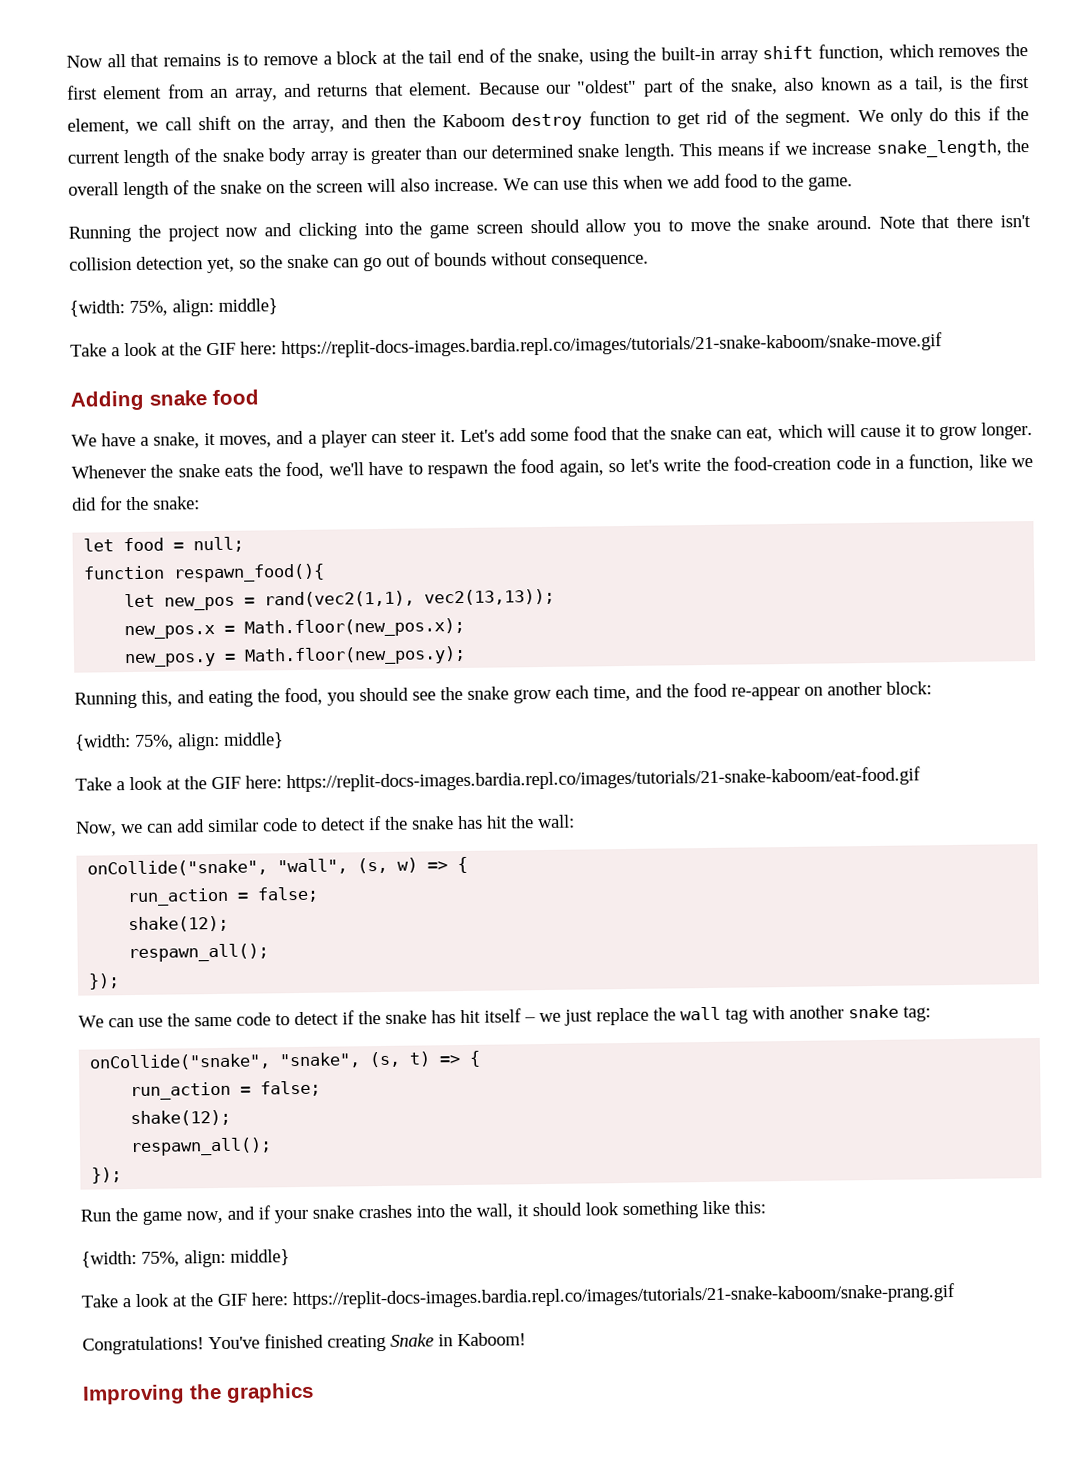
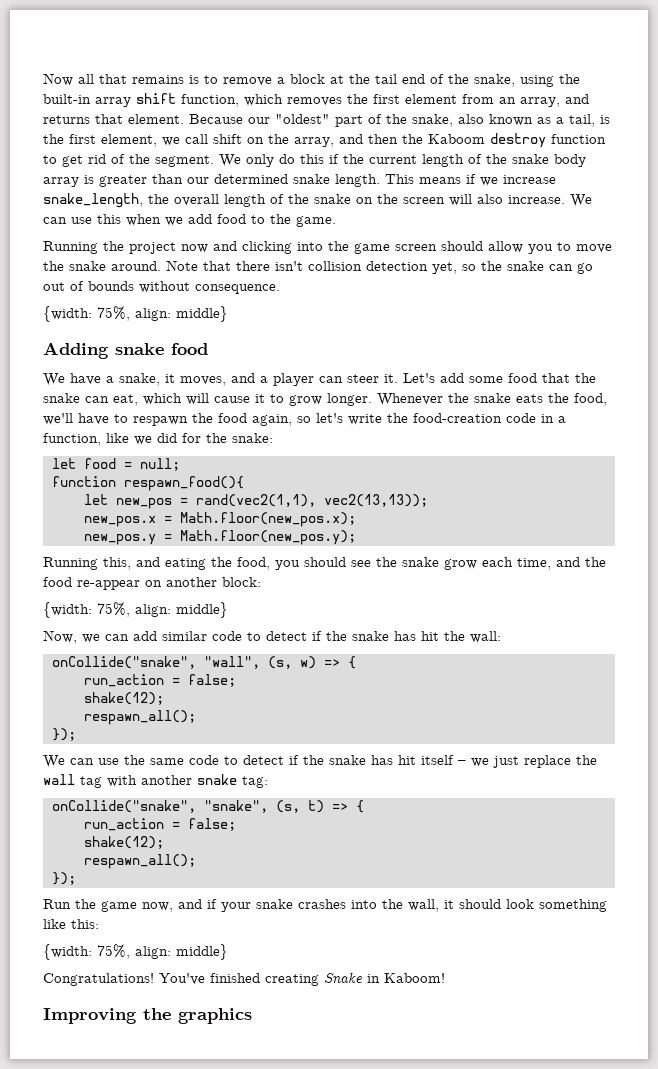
[70,332,943,359] // Take a look at the GIF here: https://replit-docs-images.bardia.repl.co/images/tutorials/21-snake-kaboom/snake-move.gif -> (228, 314) none
[75,766,921,793] // Take a look at the GIF here: https://replit-docs-images.bardia.repl.co/images/tutorials/21-snake-kaboom/eat-food.gif -> (228, 610) none
[81,1283,955,1310] // Take a look at the GIF here: https://replit-docs-images.bardia.repl.co/images/tutorials/21-snake-kaboom/snake-prang.gif -> (228, 952) none

